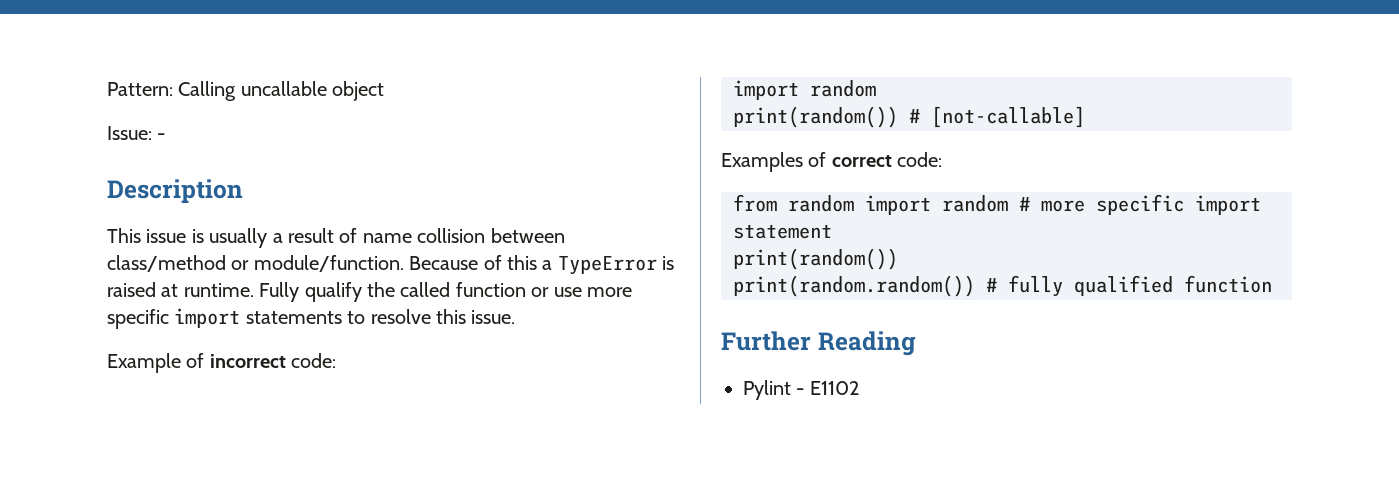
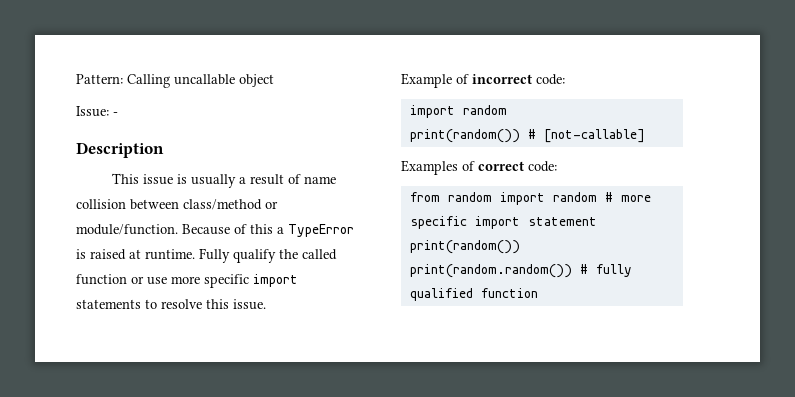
[721,331,916,356] [743,380,859,400] // Further Reading // Pylint - E1102 -> (538, 293) none

